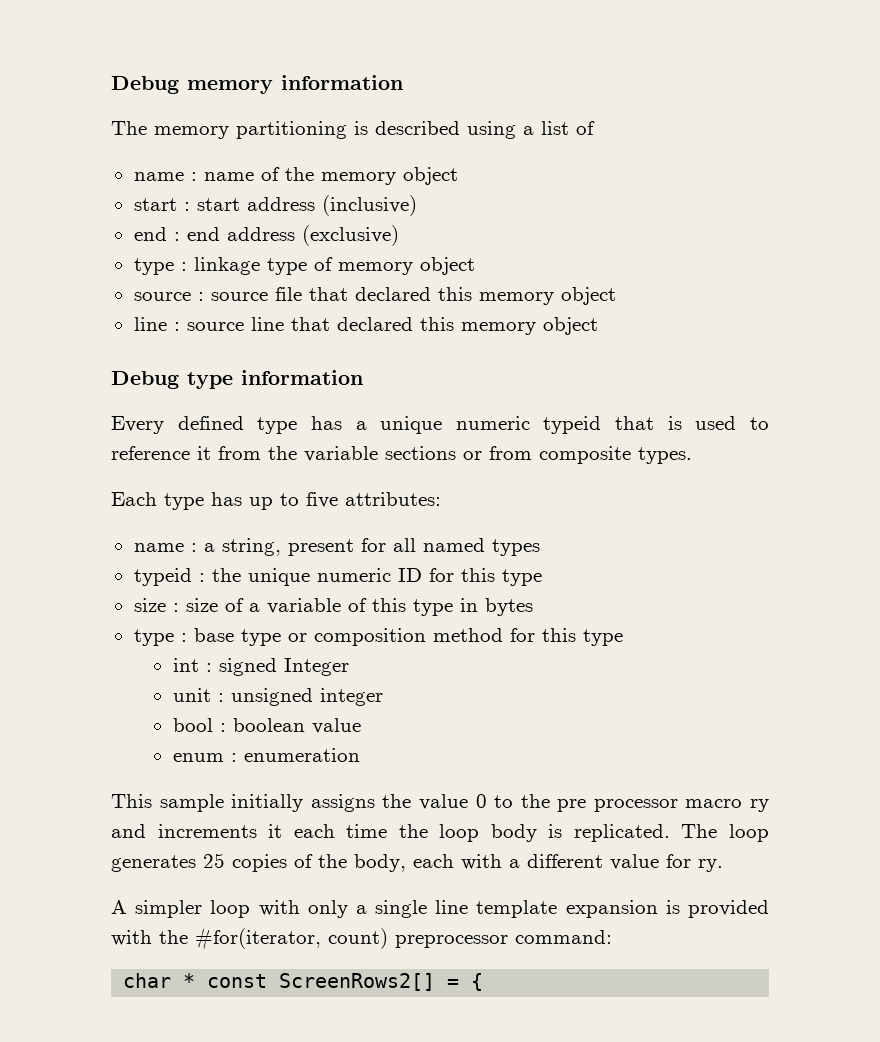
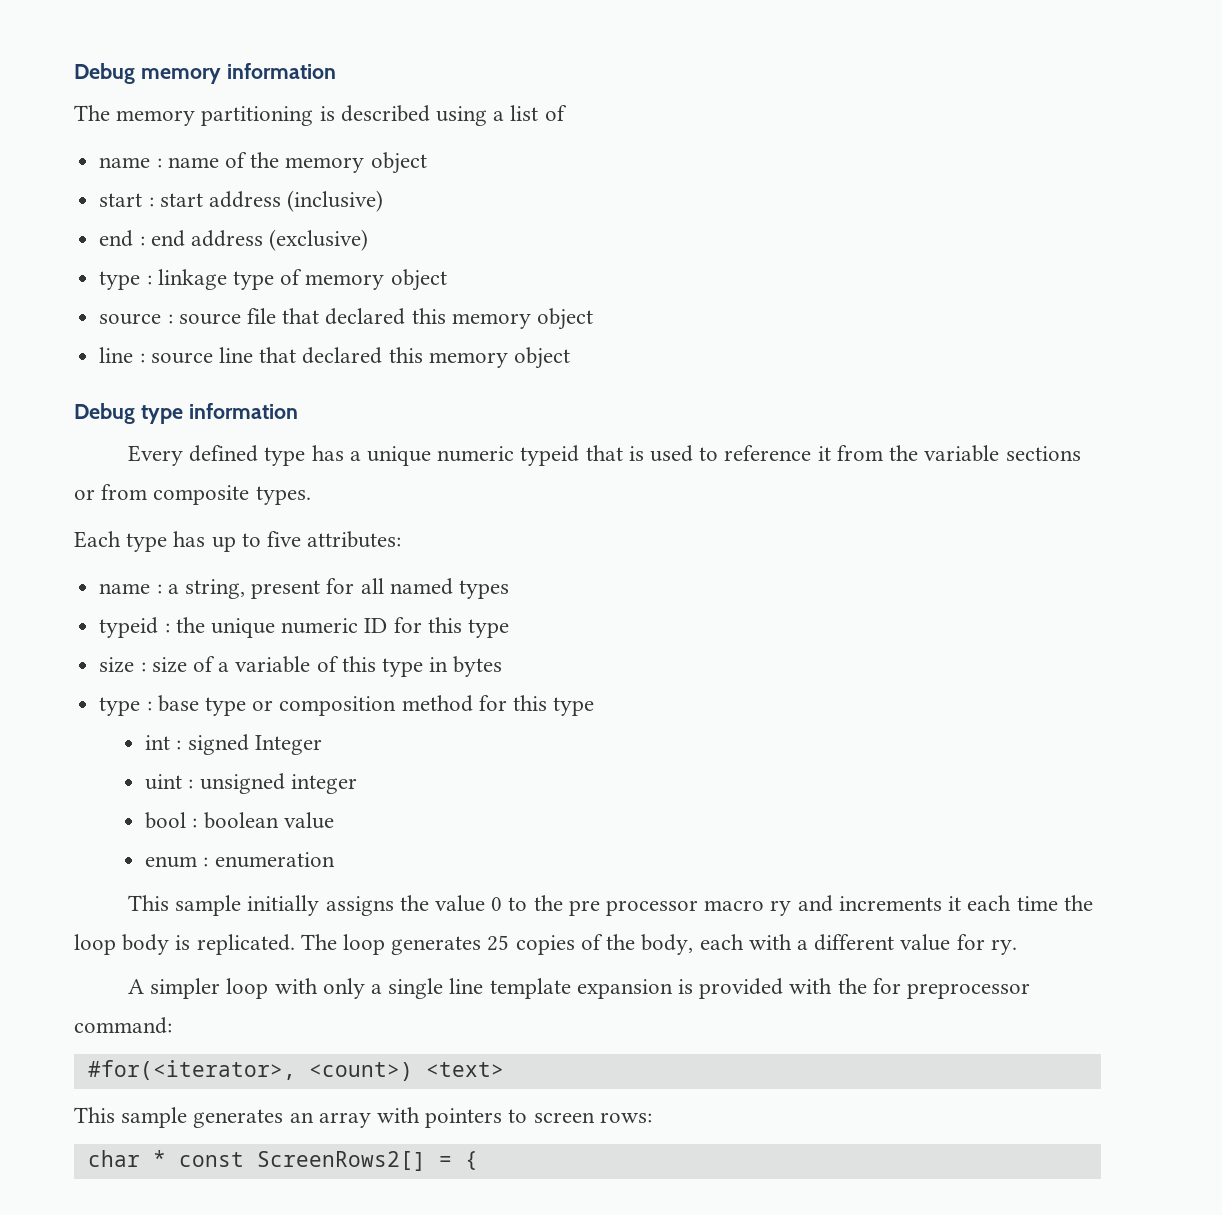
[172,688,211,702] unit -> [145,774,183,790] uint
[195,927,388,950] #for(iterator, count) -> [872,978,901,994] for
(612, 937) none -> [87,1060,504,1081] [74,1107,652,1128] // #for(<iterator>, <count>) <text> // This sample generates an array with pointers to screen rows:

